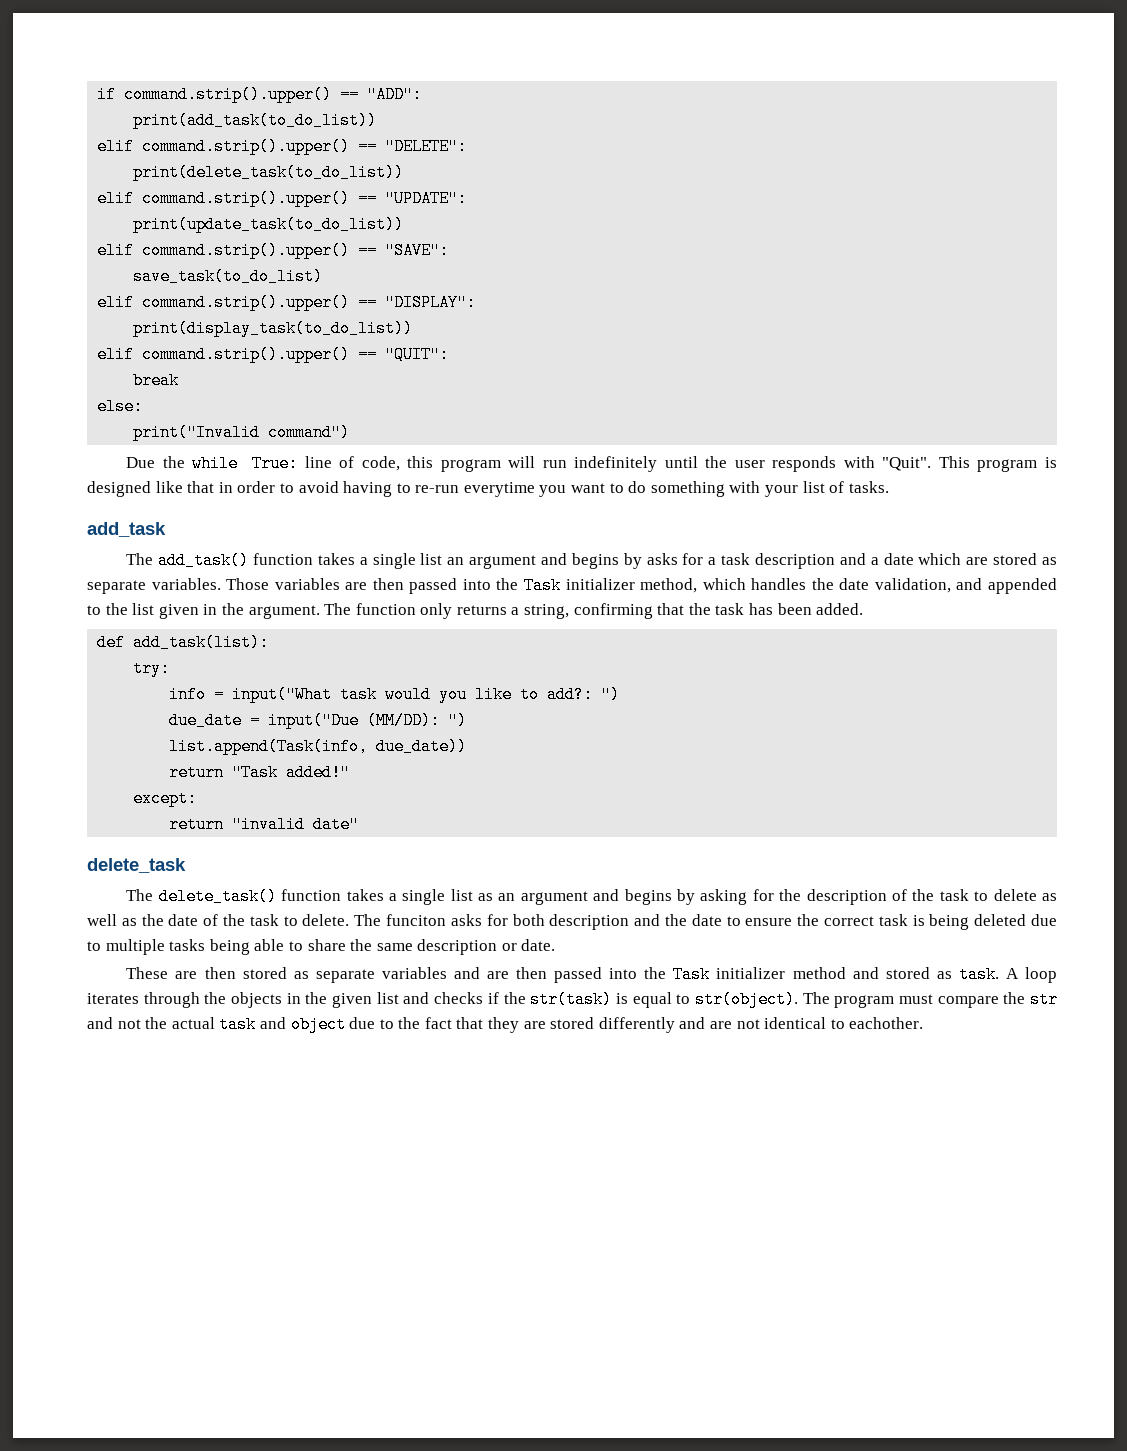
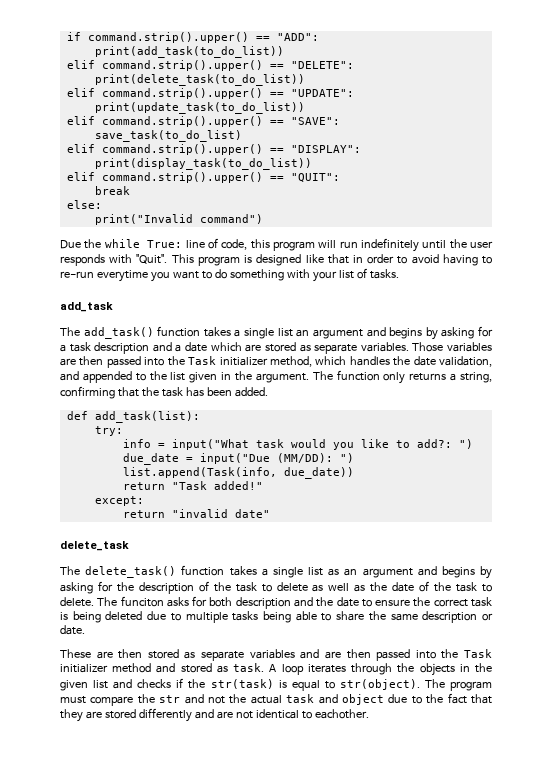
[646,553,678,565] asks -> [441,327,475,339] asking

